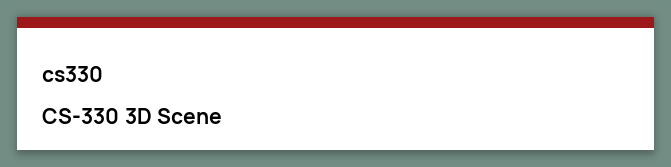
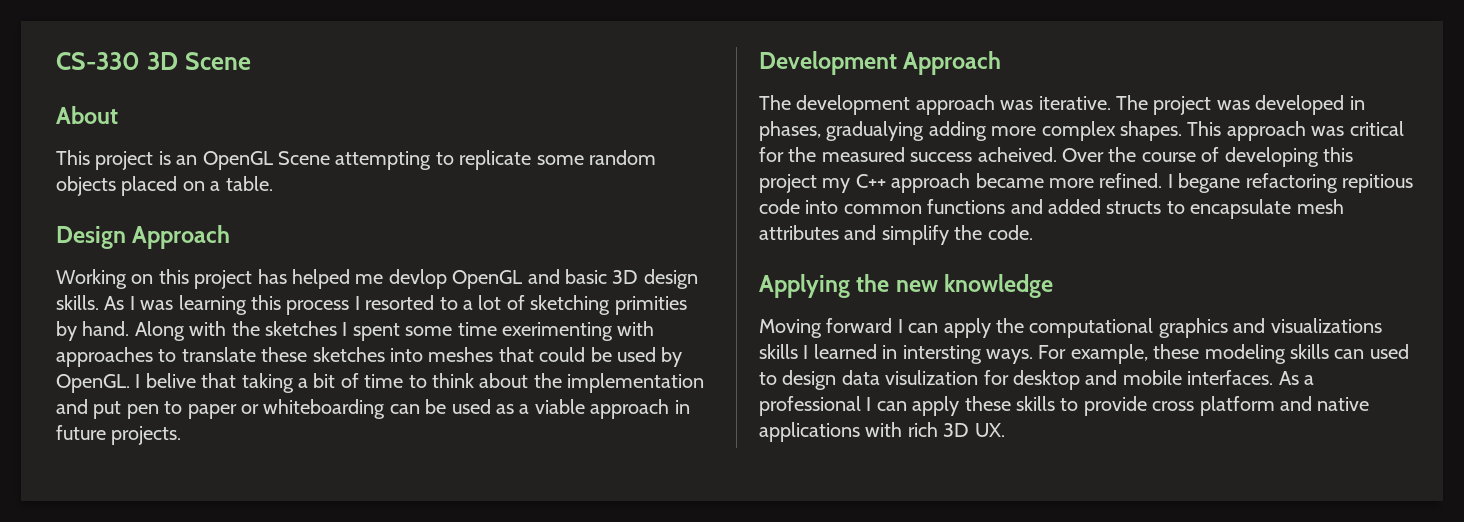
[42,66,103,82] cs330 // -> (56, 61) none
(223, 116) none -> [56,106,118,124] [56,150,656,170] [56,176,273,196] [56,225,231,249] [56,269,698,289] [56,295,687,315] [56,321,655,341] [56,347,683,367] [56,373,705,393] [56,399,690,419] [56,425,182,445] [759,51,1002,75] [759,95,1365,115] [759,121,1404,141] [759,147,1353,167] [759,173,1413,193] [759,199,1344,219] [759,225,1033,245] [759,274,1054,298] [759,318,1382,338] [759,344,1409,364] [759,370,1314,390] [759,396,1370,416] [759,422,1005,442] // About // This project is an OpenGL Scene attempting to replicate some random objects placed on a table. // Design Approach // Working on this project has helped me devlop OpenGL and basic 3D design skills. As I was learning this process I resorted to a lot of sketching primities by hand. Along with the sketches I spent some time exerimenting with approaches to translate these sketches into meshes that could be used by OpenGL. I belive that taking a bit of time to think about the implementation and put pen to paper or whiteboarding can be used as a viable approach in future projects. // Development Approach // The development approach was iterative. The project was developed in phases, gradualying adding more complex shapes. This approach was critical for the measured success acheived. Over the course of developing this project my C++ approach became more refined. I begane refactoring repitious code into common functions and added structs to encapsulate mesh attributes and simplify the code. // Applying the new knowledge // Moving forward I can apply the computational graphics and visualizations skills I learned in intersting ways. For example, these modeling skills can used to design data visulization for desktop and mobile interfaces. As a professional I can apply these skills to provide cross platform and native applications with rich 3D UX.

